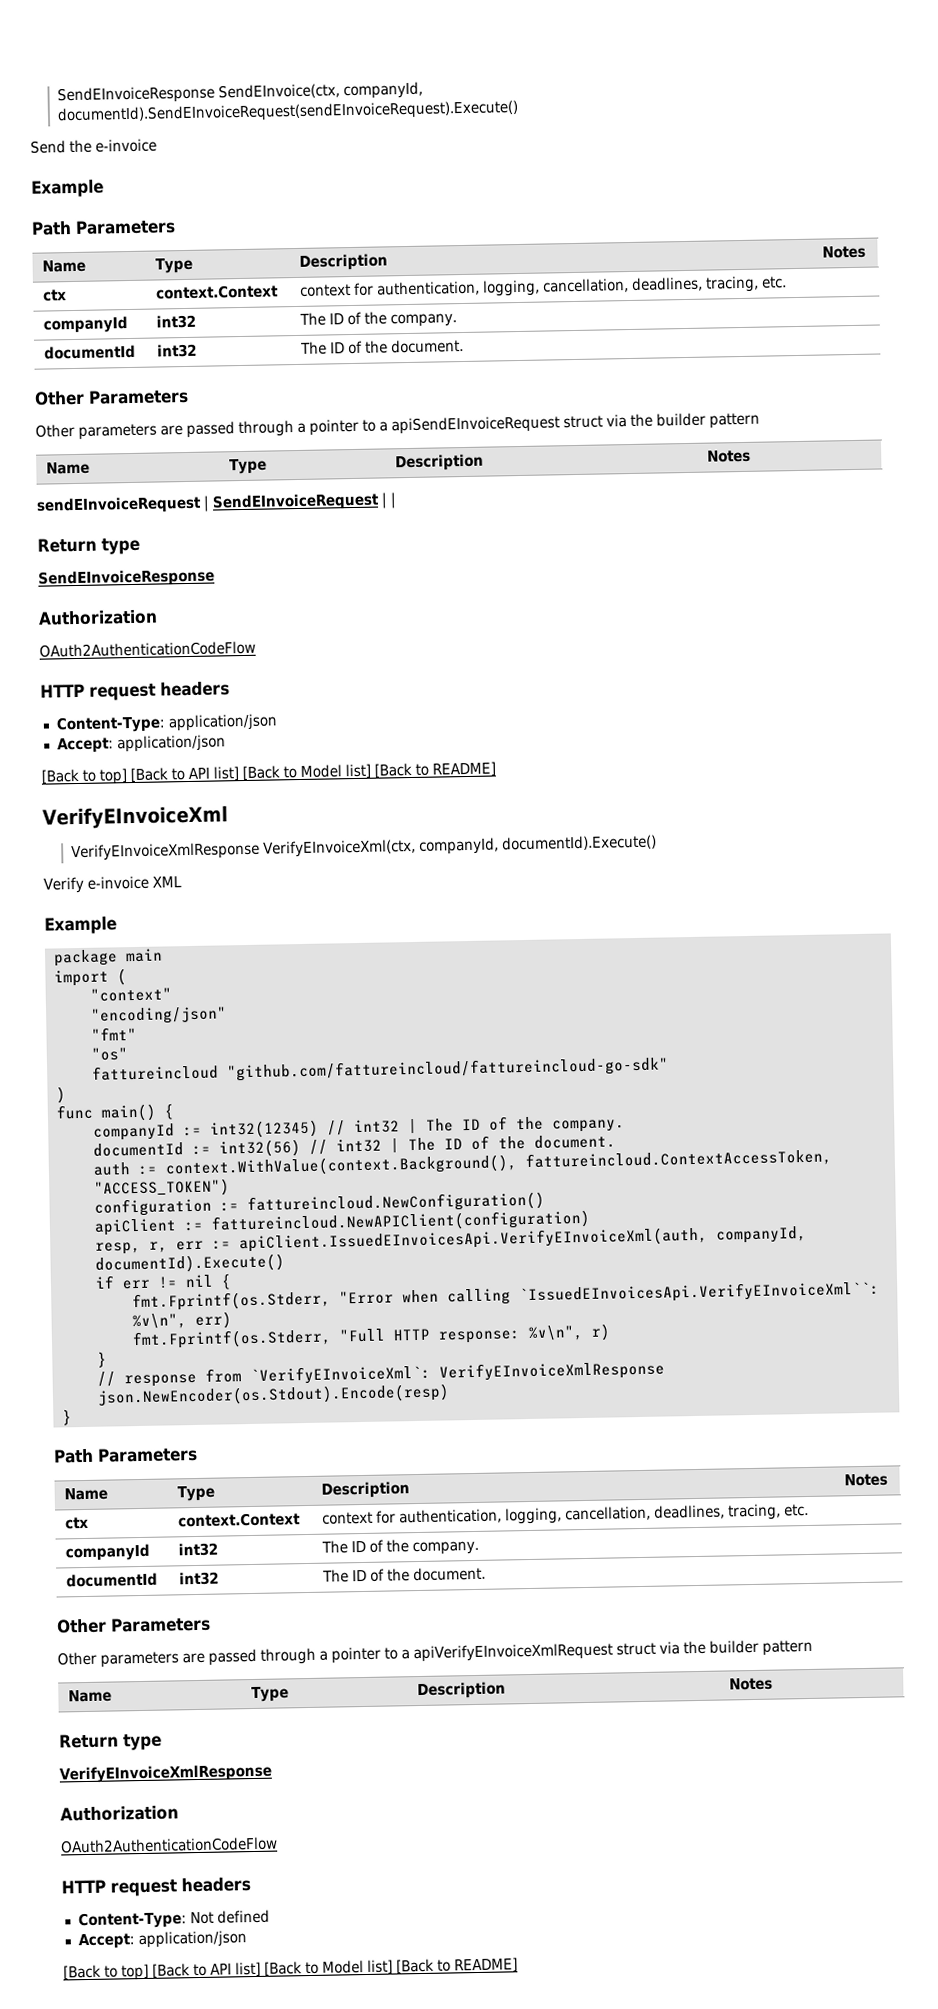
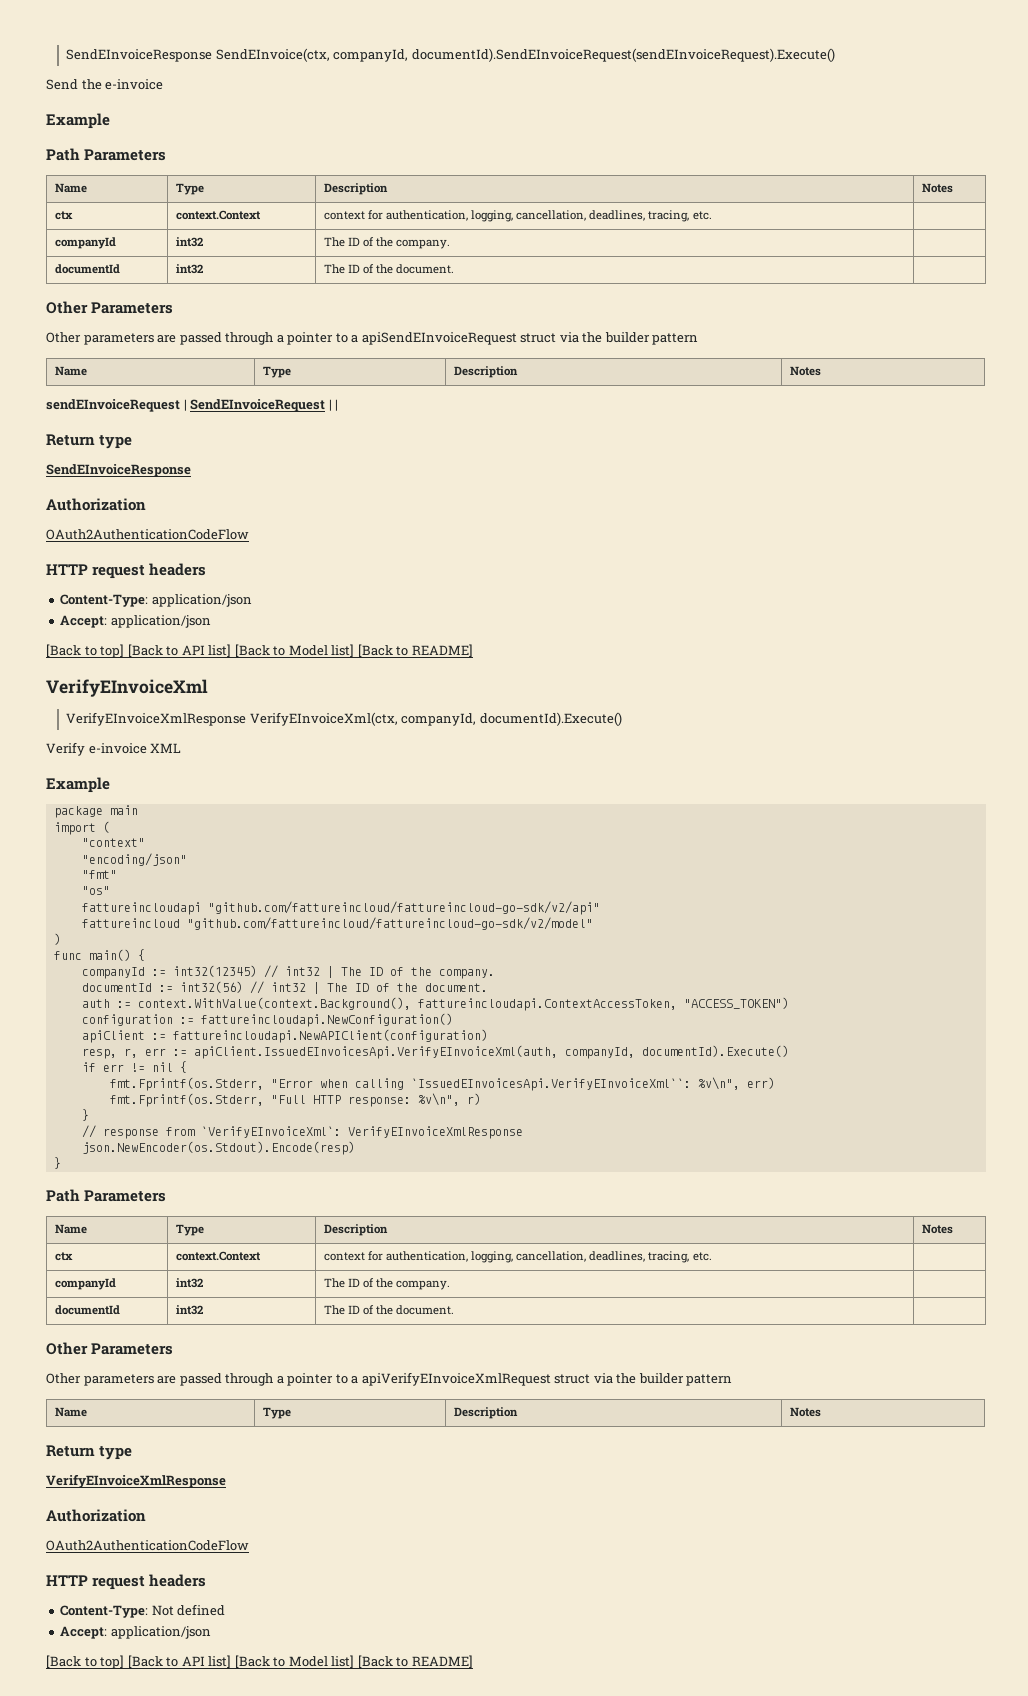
(128, 1054) none -> [81,901,600,915] // fattureincloudapi "github.com/fattureincloud/fattureincloud-go-sdk/v2/api"
[226,1056,669,1082] "github.com/fattureincloud/fattureincloud-go-sdk" -> [186,917,593,930] "github.com/fattureincloud/fattureincloud-go-sdk/v2/model"
[524,1148,832,1171] fattureincloud.ContextAccessToken, -> [417,998,677,1011] fattureincloudapi.ContextAccessToken,
[246,1191,545,1215] fattureincloud.NewConfiguration() -> [200,1013,453,1027] fattureincloudapi.NewConfiguration()
[210,1209,591,1234] fattureincloud.NewAPIClient(configuration) -> [172,1029,488,1043] fattureincloudapi.NewAPIClient(configuration)

